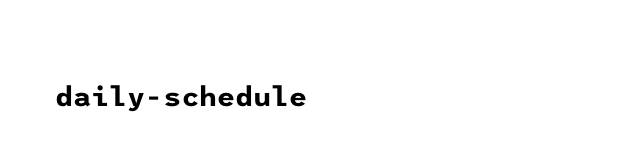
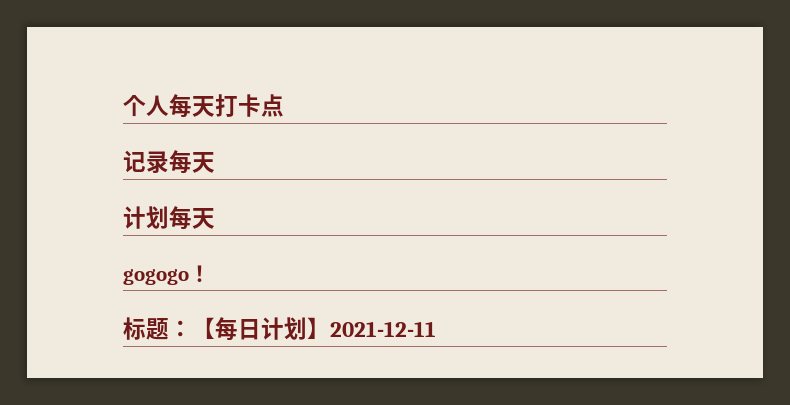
[55,85,307,112] daily-schedule -> [123,94,284,118] [123,150,215,174] [123,206,215,230] [123,265,210,285] [123,317,436,341] 个人每天打卡点 // 记录每天 // 计划每天 // gogogo！ // 标题：【每日计划】2021-12-11

